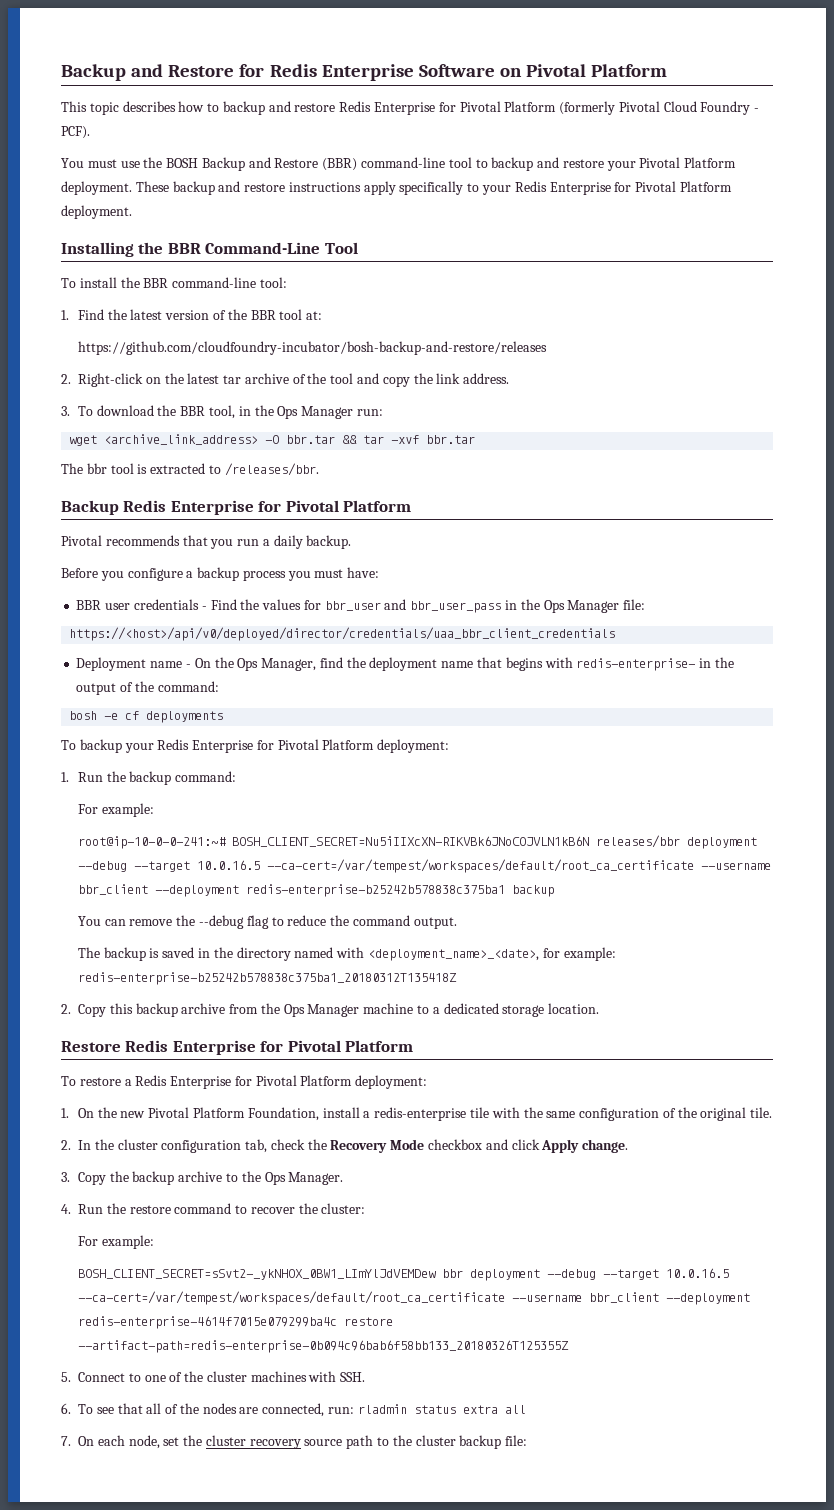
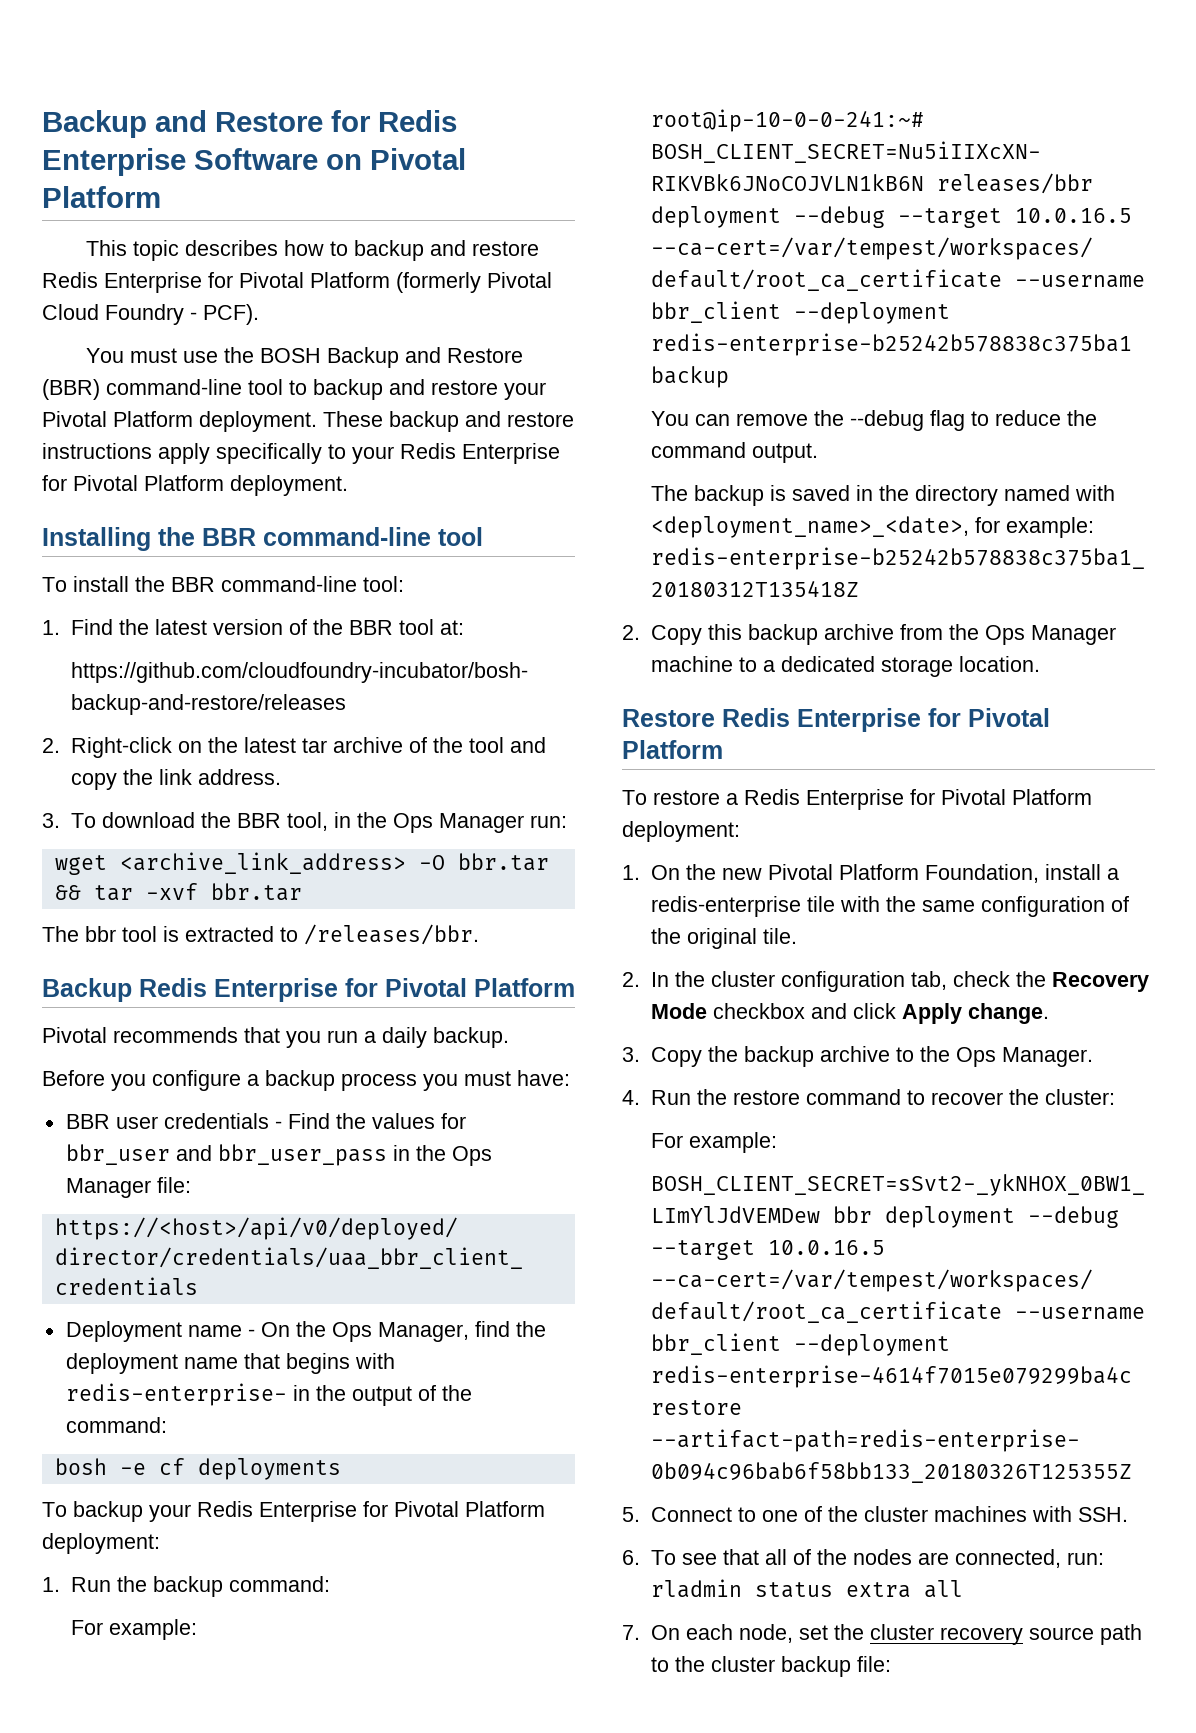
[205,242,358,254] Command-Line Tool -> [263,527,483,546] command-line tool

